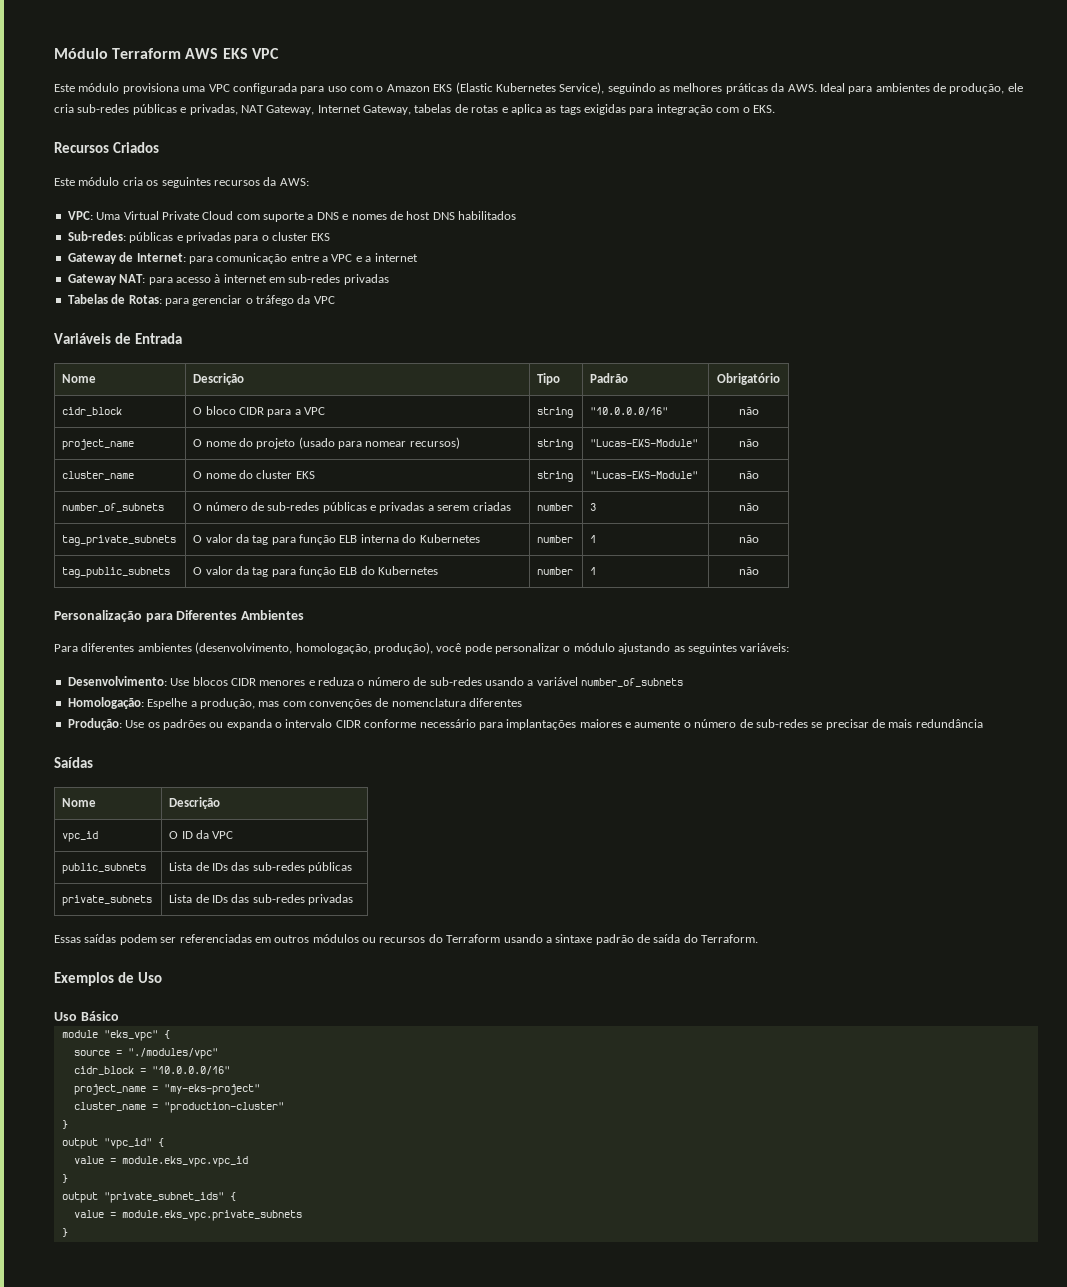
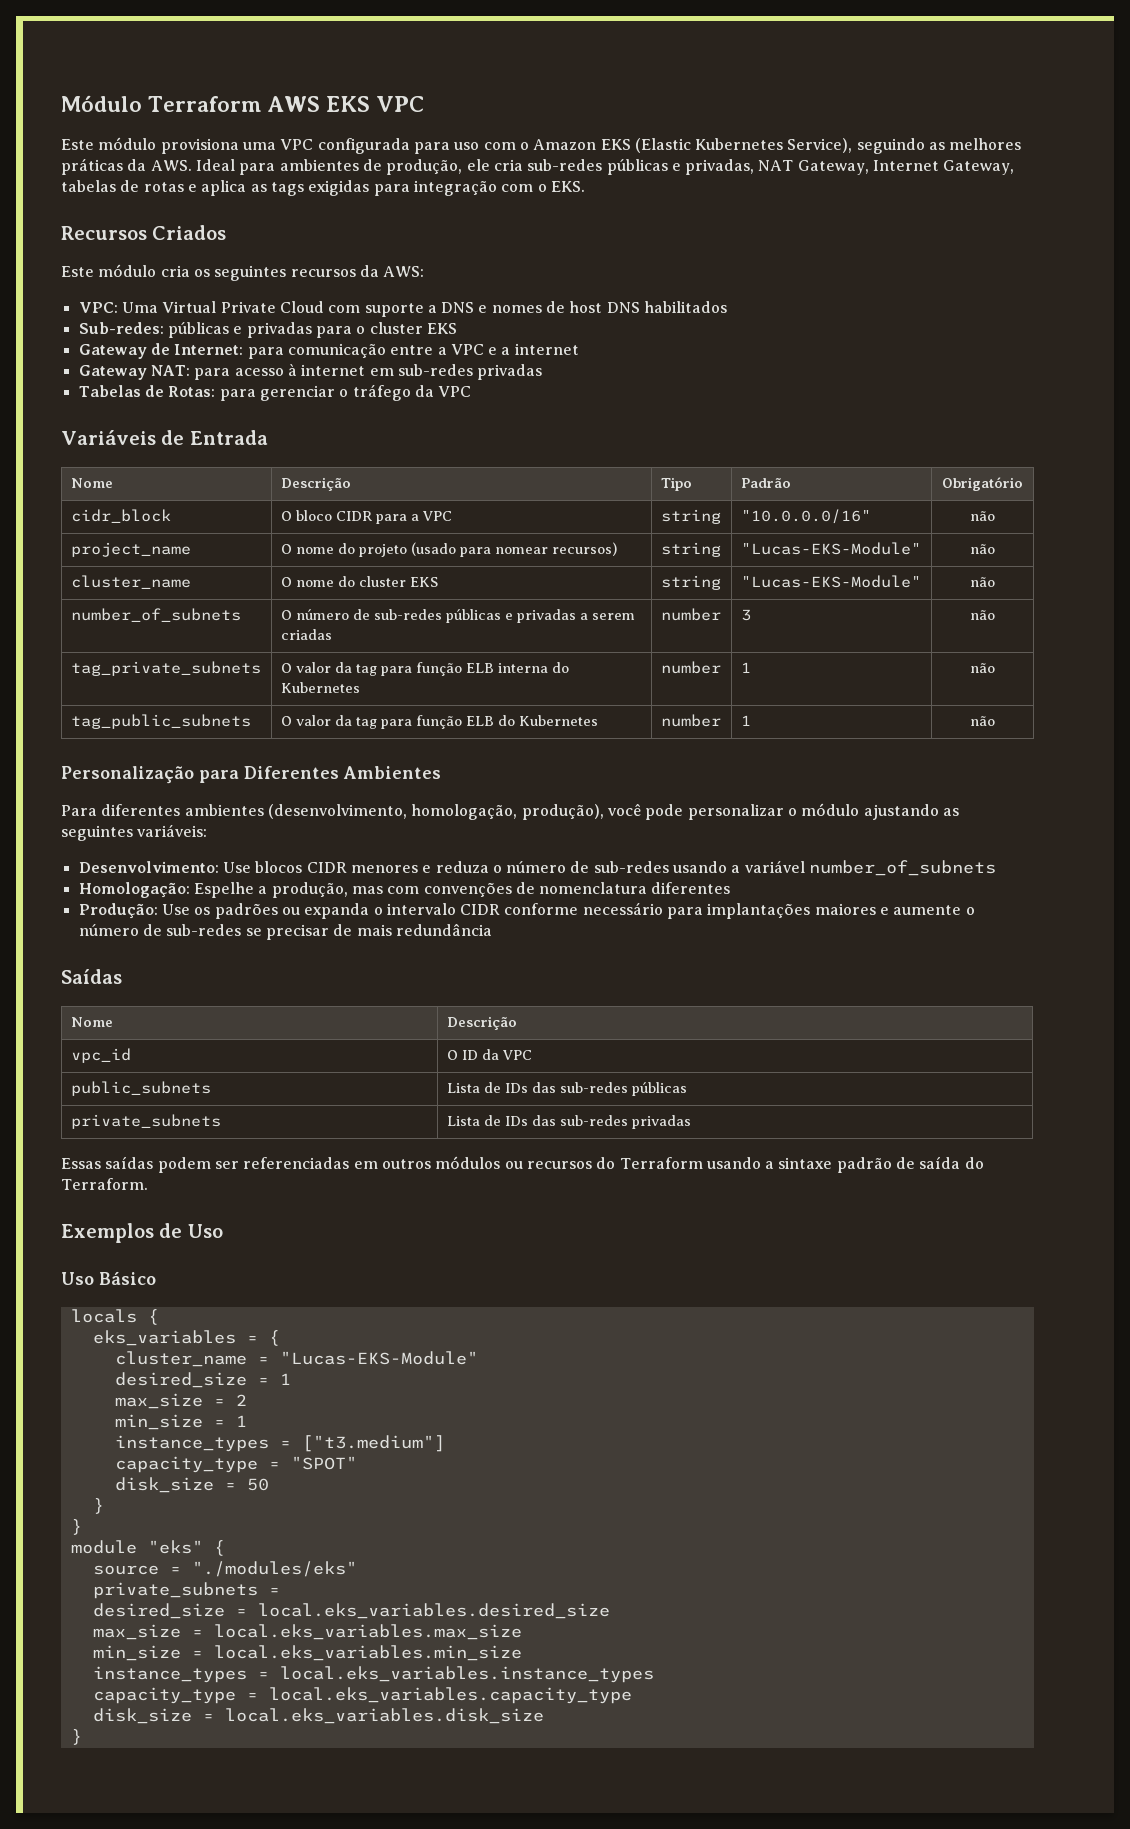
(119, 1016) none -> [70,1309,159,1325] [92,1330,280,1346] [114,1351,478,1367] [114,1372,291,1388] [114,1393,247,1409] [114,1414,247,1430] [114,1435,445,1452] [114,1456,357,1473] [114,1477,269,1493] [92,1498,104,1514] [70,1519,82,1535] // locals { // eks_variables = { // cluster_name = "Lucas-EKS-Module" // desired_size = 1 // max_size = 2 // min_size = 1 // instance_types = ["t3.medium"] // capacity_type = "SPOT" // disk_size = 50 // } // }
[103,1030,158,1041] "eks_vpc" -> [147,1540,203,1554] "eks"
[127,1048,218,1059] [73,1066,230,1075] [73,1084,260,1095] [73,1102,284,1113] [61,1120,68,1129] [61,1138,164,1149] [73,1156,248,1167] [61,1174,68,1183] [61,1192,236,1203] [73,1210,302,1221] "./modules/vpc" // cidr_block = "10.0.0.0/16" // project_name = "my-eks-project" // cluster_name = "production-cluster" // } // output "vpc_id" { // value = module.eks_vpc.vpc_id // } // output "private_subnet_ids" { // value = module.eks_vpc.private_subnets -> [191,1561,357,1577] [92,1582,280,1599] [92,1603,610,1619] [92,1624,522,1640] [92,1645,522,1661] [92,1666,654,1683] [92,1687,632,1704] [92,1708,544,1724] "./modules/eks" // private_subnets = // desired_size = local.eks_variables.desired_size // max_size = local.eks_variables.max_size // min_size = local.eks_variables.min_size // instance_types = local.eks_variables.instance_types // capacity_type = local.eks_variables.capacity_type // disk_size = local.eks_variables.disk_size

